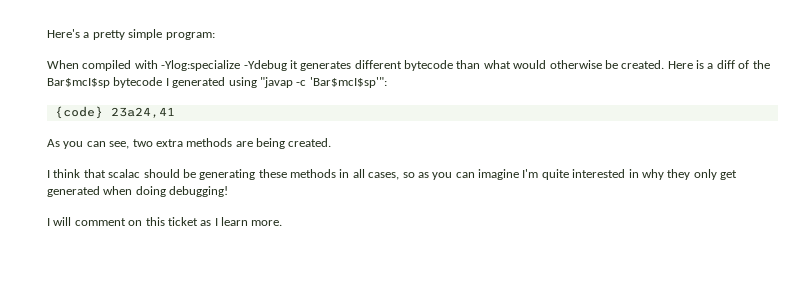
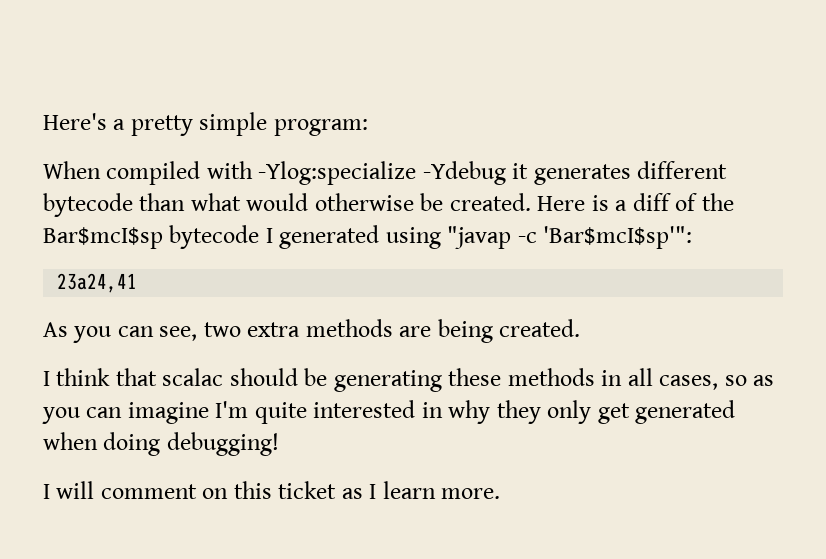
[54,106,103,119] {code} -> (693, 237) none

